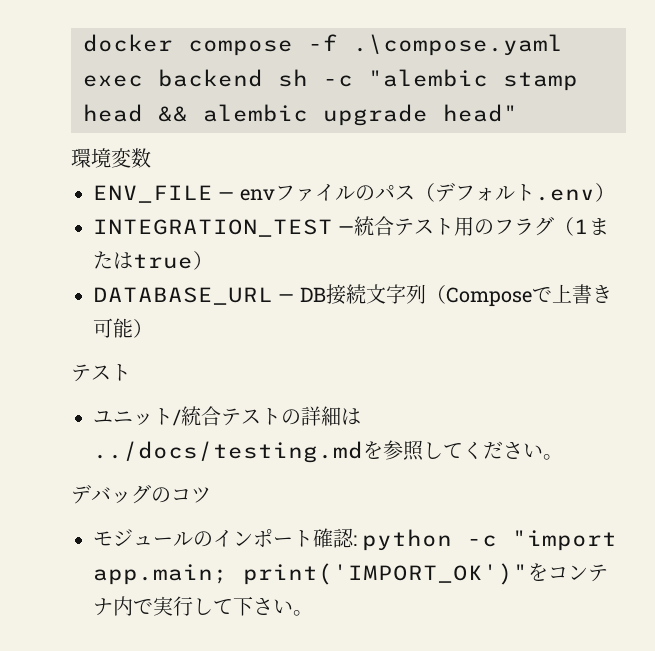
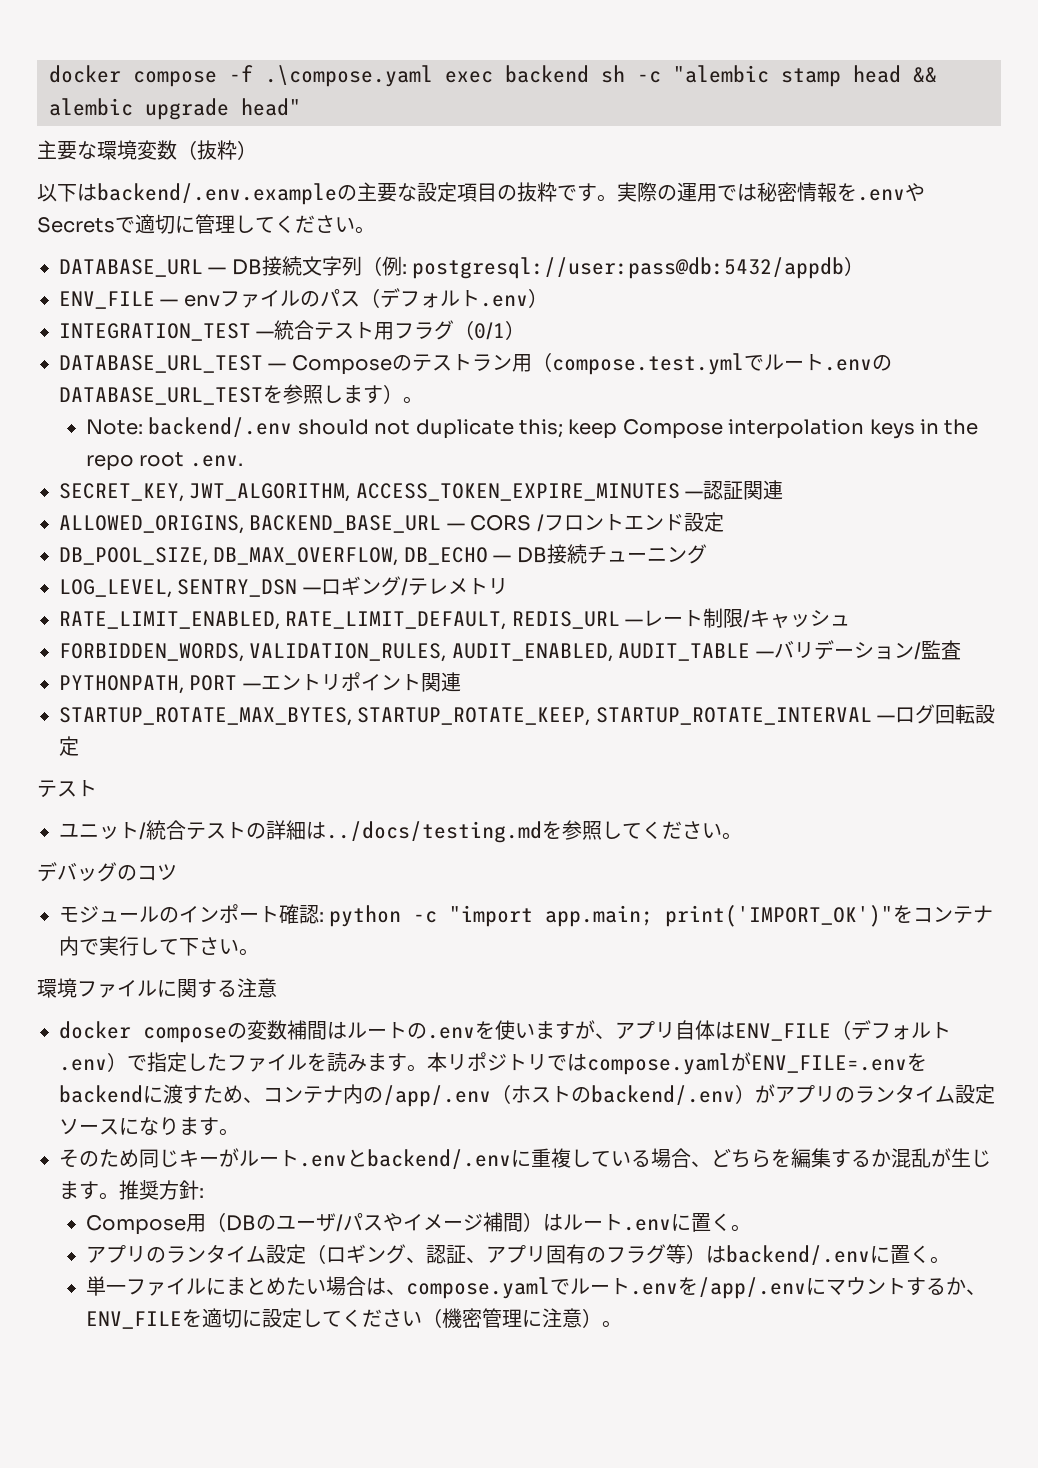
(518, 113) none -> [37,140,97,160] 主要な
(151, 158) none -> [177,140,257,160] [37,182,925,205] [37,214,375,234] [59,256,865,279] （抜粋） // 以下はbackend/.env.exampleの主要な設定項目の抜粋です。実際の運用では秘密情報を.envやSecretsで適切に管理してください。 // DATABASE_URL — DB接続文字列（例: postgresql://user:pass@db:5432/appdb）
[474,219,495,235] の -> (395, 331) none
[574,218,610,235] [93,251,213,270] [93,284,612,307] [93,318,153,338] 1またはtrue） // DATABASE_URL — DB接続文字列（Composeで上書き可能） -> [474,320,526,340] [59,352,892,375] [59,384,423,405] [86,417,979,439] [86,452,243,471] [59,480,784,502] [59,512,724,534] [59,544,707,566] [59,576,508,598] [59,608,851,630] [59,640,961,662] [59,672,461,694] [59,704,996,726] [59,736,79,756] 0/1） // DATABASE_URL_TEST — Composeのテストラン用（compose.test.ymlでルート.envのDATABASE_URL_TESTを参照します）。 // Note: backend/.env should not duplicate this; keep Compose interpolation keys in the repo root .env. // SECRET_KEY, JWT_ALGORITHM, ACCESS_TOKEN_EXPIRE_MINUTES —認証関連 // ALLOWED_ORIGINS, BACKEND_BASE_URL — CORS /フロントエンド設定 // DB_POOL_SIZE, DB_MAX_OVERFLOW, DB_ECHO — DB接続チューニング // LOG_LEVEL, SENTRY_DSN —ロギング/テレメトリ // RATE_LIMIT_ENABLED, RATE_LIMIT_DEFAULT, REDIS_URL —レート制限/キャッシュ // FORBIDDEN_WORDS, VALIDATION_RULES, AUDIT_ENABLED, AUDIT_TABLE —バリデーション/監査 // PYTHONPATH, PORT —エントリポイント関連 // STARTUP_ROTATE_MAX_BYTES, STARTUP_ROTATE_KEEP, STARTUP_ROTATE_INTERVAL —ログ回転設定
(313, 613) none -> [37,978,277,998] [59,1020,951,1043] [59,1052,927,1075] [59,1084,995,1107] [59,1117,239,1136] [59,1148,991,1169] [59,1180,204,1200] [86,1212,752,1235] [86,1244,951,1265] [86,1276,987,1299] [86,1308,623,1329] // 環境ファイルに関する注意 // docker composeの変数補間はルートの.envを使いますが、アプリ自体はENV_FILE（デフォルト.env）で指定したファイルを読みます。本リポジトリではcompose.yamlがENV_FILE=.envをbackendに渡すため、コンテナ内の/app/.env（ホストのbackend/.env）がアプリのランタイム設定ソースになります。 // そのため同じキーがルート.envとbackend/.envに重複している場合、どちらを編集するか混乱が生じます。推奨方針: // Compose用（DBのユーザ/パスやイメージ補間）はルート.envに置く。 // アプリのランタイム設定（ロギング、認証、アプリ固有のフラグ等）はbackend/.envに置く。 // 単一ファイルにまとめたい場合は、compose.yamlでルート.envを/app/.envにマウントするか、ENV_FILEを適切に設定してください（機密管理に注意）。

